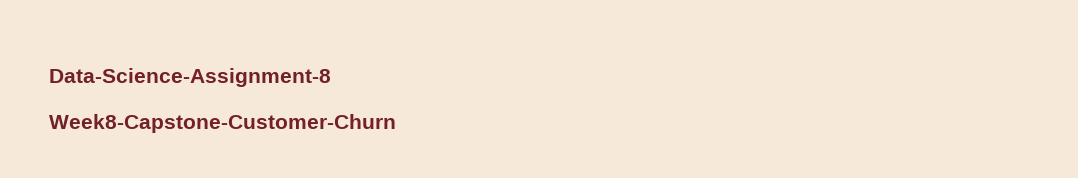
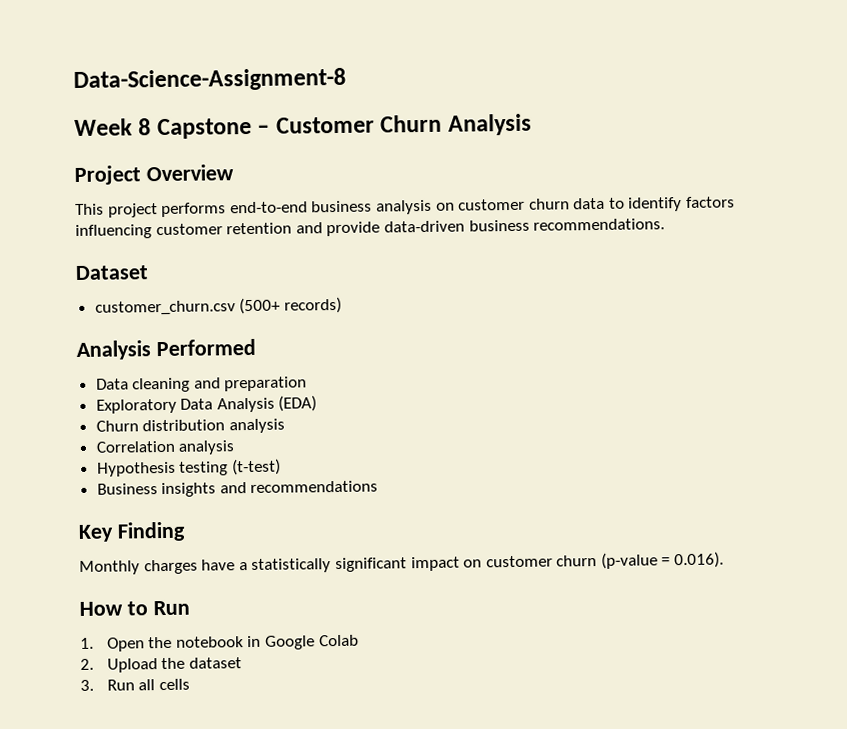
[49,114,396,133] Week8-Capstone-Customer-Churn -> [74,113,532,140] [74,164,234,186] [75,196,736,218] [75,218,666,239] [75,265,148,280] [94,296,342,316] [76,338,256,360] [95,376,308,393] [95,395,318,414] [95,418,285,434] [95,440,236,455] [96,458,281,477] [96,480,379,498] [78,521,186,542] [79,551,725,575] [79,600,190,616] [80,634,359,652] [80,657,242,673] [80,678,190,691] Week 8 Capstone – Customer Churn Analysis // Project Overview // This project performs end-to-end business analysis on customer churn data to identify factors influencing customer retention and provide data-driven business recommendations. // Dataset // customer_churn.csv (500+ records) // Analysis Performed // Data cleaning and preparation // Exploratory Data Analysis (EDA) // Churn distribution analysis // Correlation analysis // Hypothesis testing (t-test) // Business insights and recommendations // Key Finding // Monthly charges have a statistically significant impact on customer churn (p-value = 0.016). // How to Run // 1. Open the notebook in Google Colab // 2. Upload the dataset // 3. Run all cells

